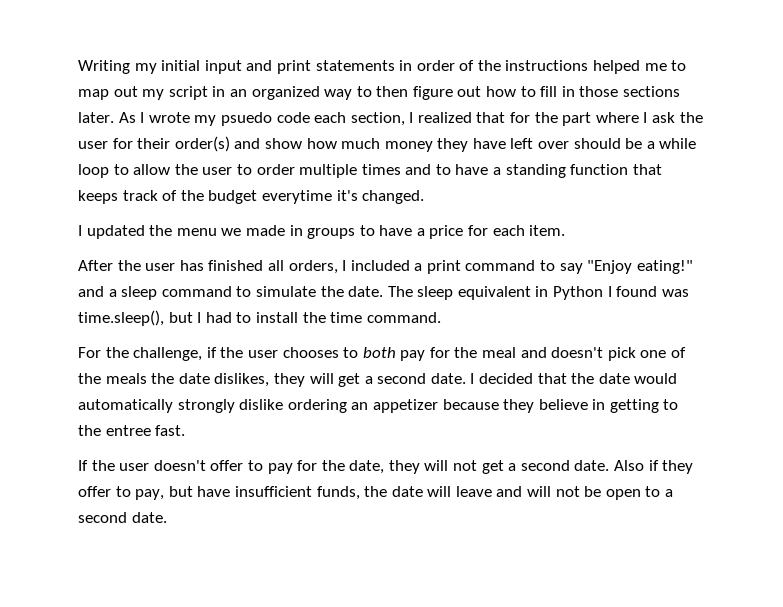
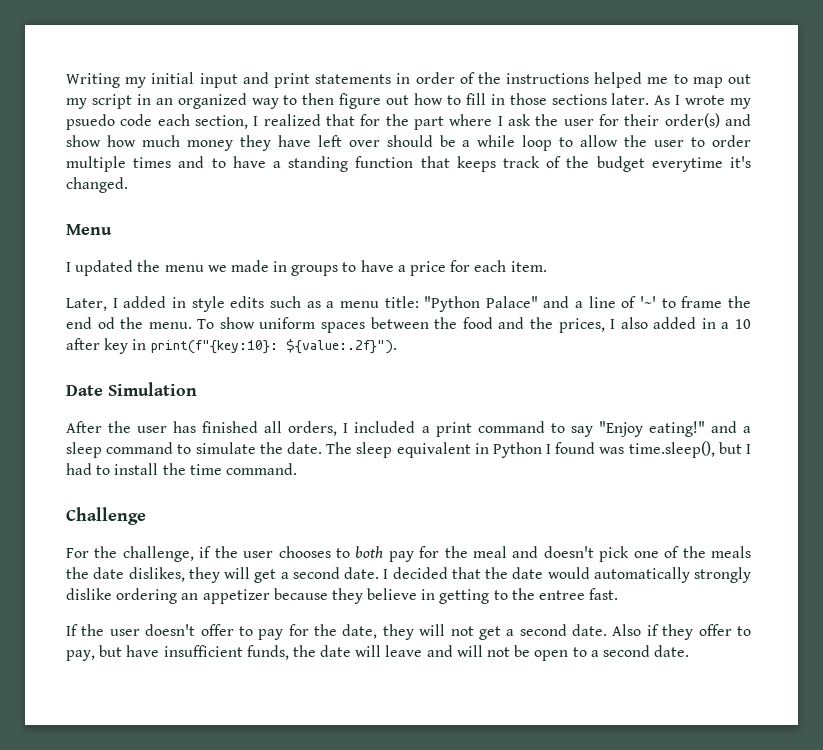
(425, 197) none -> [66,224,112,235] // Menu
(566, 230) none -> [66,296,751,312] [66,317,751,333] [66,338,397,354] [66,382,197,396] // Later, I added in style edits such as a menu title: "Python Palace" and a line of '~' to frame the end od the menu. To show uniform spaces between the food and the prices, I also added in a 10 after key in print(f"{key:10}: ${value:.2f}"). // Date Simulation
(441, 317) none -> [66,507,146,525] // Challenge

